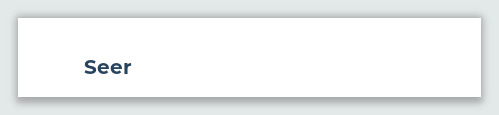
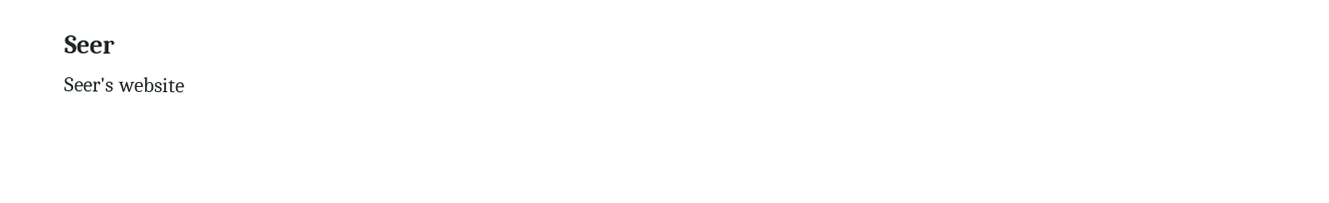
(132, 67) none -> [64,76,185,93] // Seer's website

